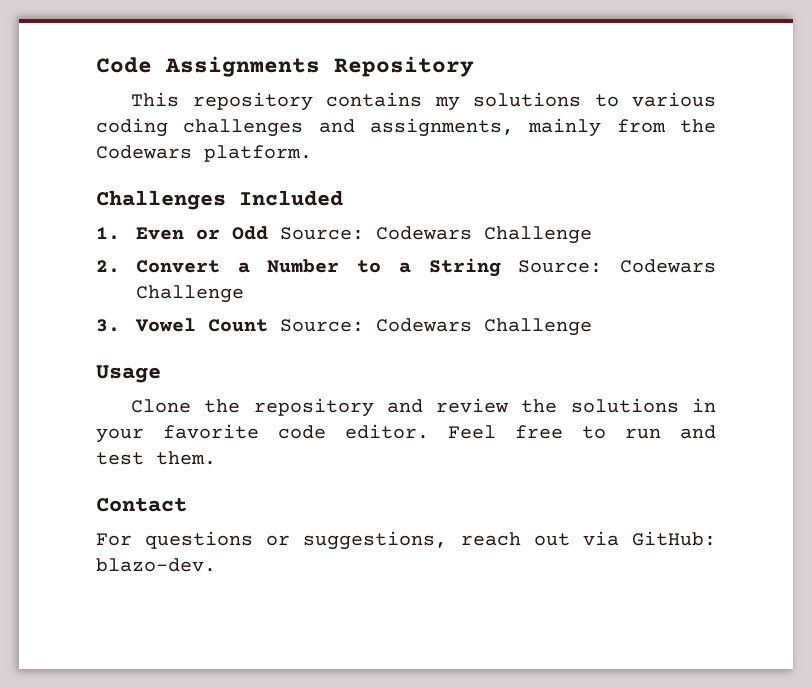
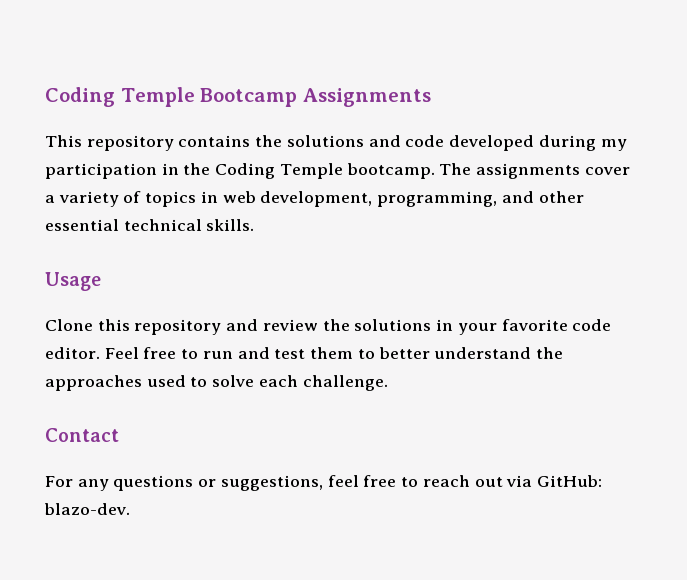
[96,57,152,73] Code -> [45,87,298,107] Coding Temple Bootcamp
[334,56,474,77] Repository -> (431, 97) none
[434,92,716,111] [96,118,716,137] [96,145,312,162] [96,190,343,210] [96,226,592,244] [96,258,717,277] [135,285,244,303] [96,318,592,336] my solutions to various coding challenges and assignments, mainly from the Codewars platform. // Challenges Included // 1. Even or Odd Source: Codewars Challenge // 2. Convert a Number to a String Source: Codewars Challenge // 3. Vowel Count Source: Codewars Challenge -> [255,135,627,151] [45,163,630,179] [45,191,584,207] [45,219,255,231] the solutions and code developed during my participation in the Coding Temple bootcamp. The assignments cover a variety of topics in web development, programming, and other essential technical skills.
[204,399,241,413] the -> [97,319,130,331] this
[156,451,216,465] them. -> [310,347,563,359] [45,375,388,391] them to better understand the approaches used to solve each challenge.
(132, 539) none -> [77,479,109,491] any
(448, 540) none -> [327,475,419,487] feel free to

